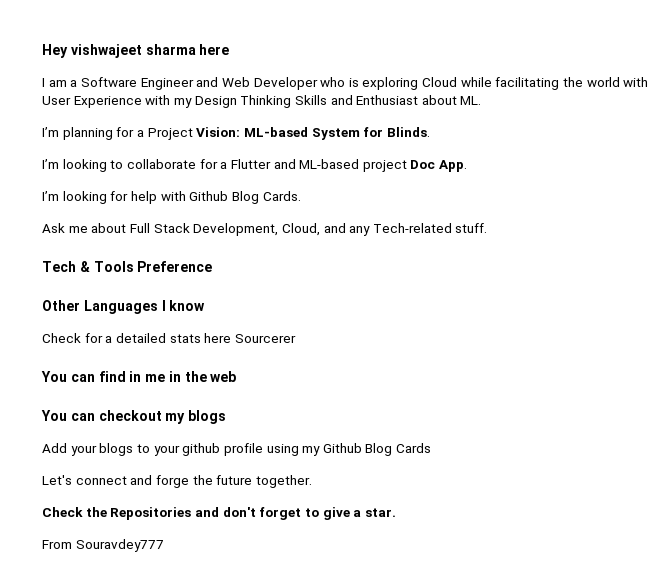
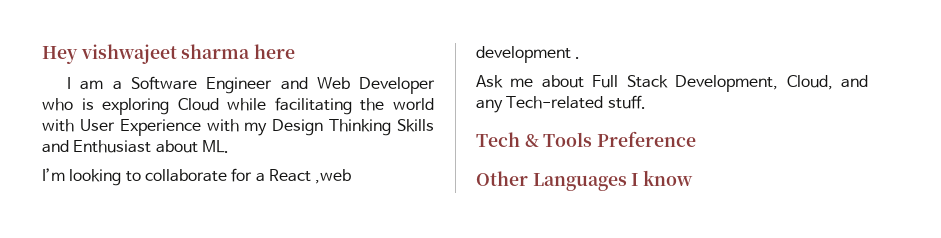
[42,127,430,140] // I’m planning for a Project Vision: ML-based System for Blinds. -> (229, 146) none
[230,159,468,172] [42,191,301,204] Flutter and ML-based project Doc App. // I’m looking for help with Github Blog Cards. -> [268,169,352,184] [476,46,581,63] React ,web development .
[42,333,296,343] [41,371,237,382] [41,410,227,424] [42,443,432,456] [42,475,312,488] [42,507,396,520] [42,539,164,552] // Check for a detailed stats here Sourcerer // You can find in me in the web // You can checkout my blogs // Add your blogs to your github profile using my Github Blog Cards // Let's connect and forge the future together. // Check the Repositories and don't forget to give a star. // From Souravdey777 -> (694, 178) none

